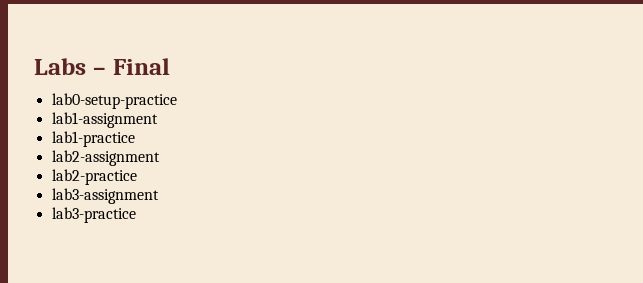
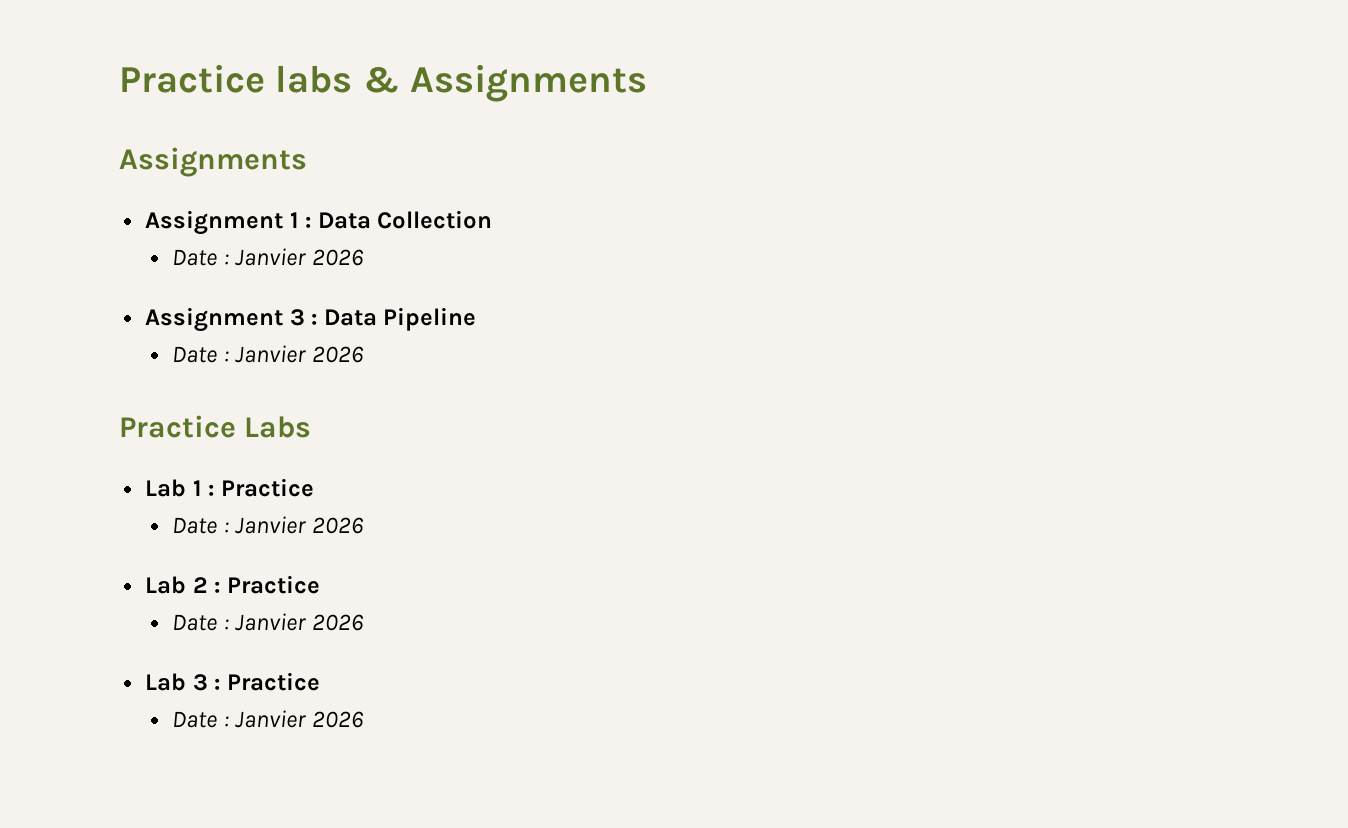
[34,58,170,75] [51,93,177,109] [51,112,158,128] [51,131,135,147] [51,150,160,166] [51,169,137,185] [51,188,159,204] [51,207,136,223] Labs – Final // lab0-setup-practice // lab1-assignment // lab1-practice // lab2-assignment // lab2-practice // lab3-assignment // lab3-practice -> [119,64,647,102] [119,147,307,177] [145,210,493,235] [172,248,364,266] [145,307,477,332] [172,345,364,363] [119,415,312,438] [145,478,314,497] [172,516,364,534] [145,575,320,594] [172,613,364,631] [145,672,320,691] [172,710,364,728] Practice labs & Assignments // Assignments // Assignment 1 : Data Collection // Date : Janvier 2026 // Assignment 3 : Data Pipeline // Date : Janvier 2026 // Practice Labs // Lab 1 : Practice // Date : Janvier 2026 // Lab 2 : Practice // Date : Janvier 2026 // Lab 3 : Practice // Date : Janvier 2026

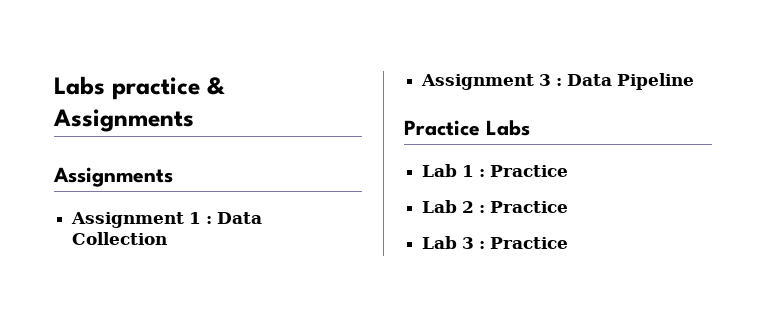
[119,64,353,93] Practice labs -> [54,76,200,100] Labs practice
[172,248,364,266] // Date : Janvier 2026 -> (168, 238) none
[172,345,364,363] // Date : Janvier 2026 -> (695, 81) none
[172,516,364,534] // Date : Janvier 2026 -> (569, 171) none
[172,613,364,631] // Date : Janvier 2026 -> (569, 207) none
[172,710,364,728] // Date : Janvier 2026 -> (569, 243) none

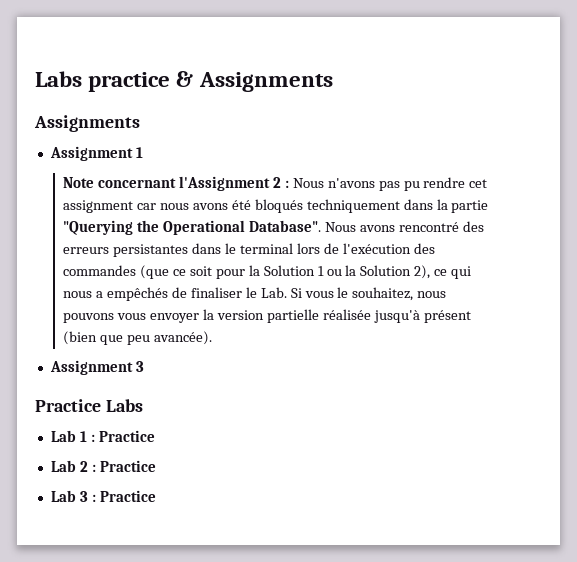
[206,212,263,224] [72,232,168,245] : Data Collection -> [63,176,488,191] [63,199,489,213] [63,220,484,235] [63,243,435,257] [63,265,472,279] [63,287,447,301] [63,309,471,323] [63,331,212,345] // Note concernant l'Assignment 2 : Nous n'avons pas pu rendre cet assignment car nous avons été bloqués techniquement dans la partie "Querying the Operational Database". Nous avons rencontré des erreurs persistantes dans le terminal lors de l'exécution des commandes (que ce soit pour la Solution 1 ou la Solution 2), ce qui nous a empêchés de finaliser le Lab. Si vous le souhaitez, nous pouvons vous envoyer la version partielle réalisée jusqu'à présent (bien que peu avancée).
[556,73,695,90] : Data Pipeline -> (144, 366) none

